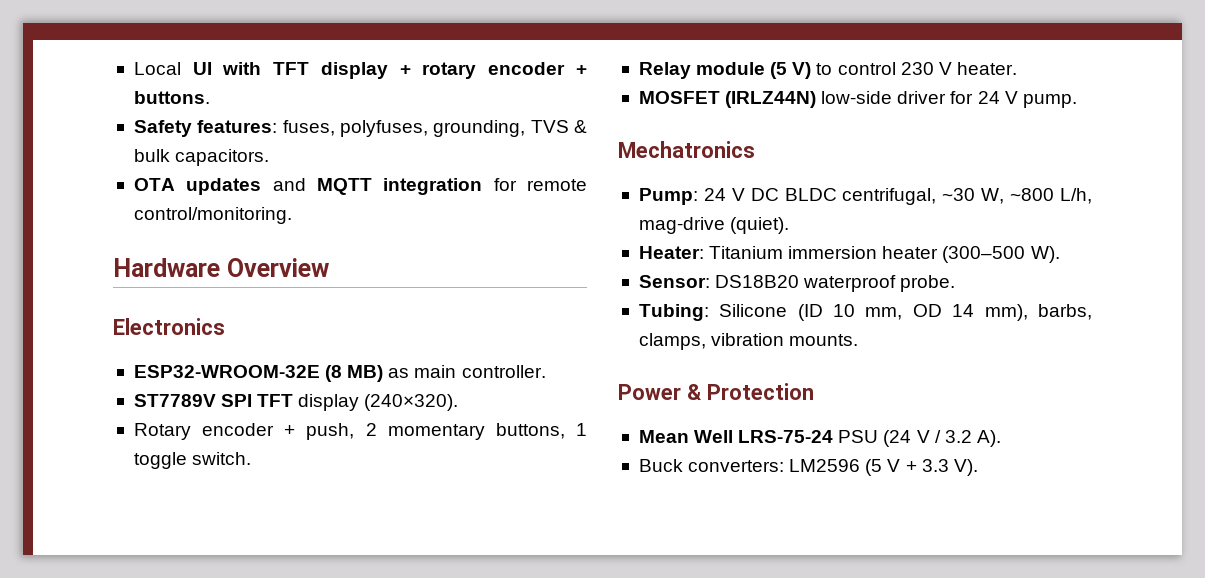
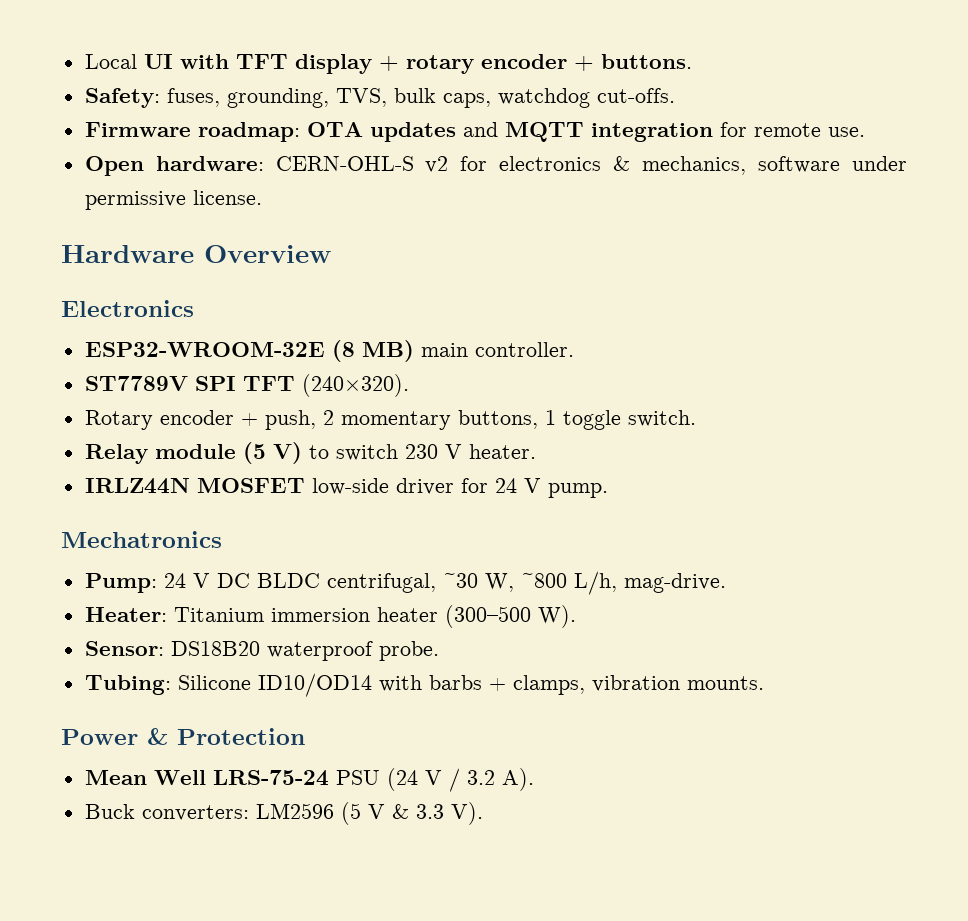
[133,120,588,137] [133,149,270,166] Safety features: fuses, polyfuses, grounding, TVS & bulk capacitors. // -> [84,88,675,108] [84,122,300,142] Safety: fuses, grounding, TVS, bulk caps, watchdog cut-offs. // Firmware roadmap:
[133,207,292,224] control/monitoring. -> [827,127,865,137] [84,156,908,176] [84,190,262,210] use. // Open hardware: CERN-OHL-S v2 for electronics & mechanics, software under permissive license.
[388,368,410,378] as -> (414, 351) none
[298,394,360,411] display -> (295, 383) none
[837,62,896,75] control -> [335,444,398,461] switch
[638,91,817,108] MOSFET (IRLZ44N) -> [84,478,305,494] IRLZ44N MOSFET
[638,217,790,234] mag-drive (quiet). -> [623,573,726,593] mag-drive.
[797,304,1092,321] (ID 10 mm, OD 14 mm), barbs, -> [257,673,506,697] ID10/OD14 with barbs +
[905,461,917,472] + -> [391,804,409,819] &

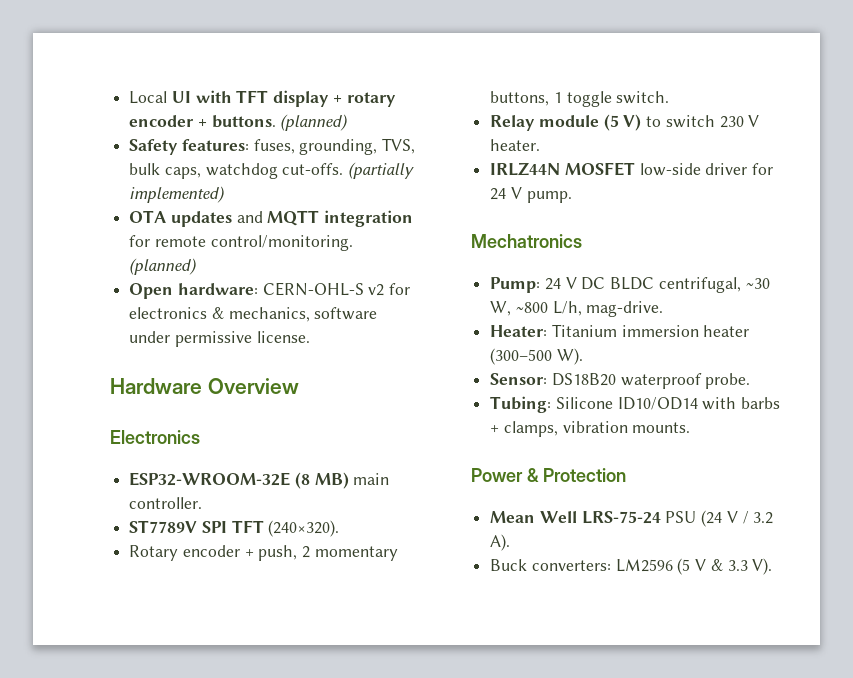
[84,88,160,108] // Safety: -> [280,114,349,131] [129,139,249,155] (planned) // Safety features:
[84,122,300,142] // Firmware roadmap: -> [348,162,415,179] [129,186,226,203] (partially implemented) //
[827,127,865,137] use. -> [210,235,353,251] [129,258,198,275] control/monitoring. (planned)

